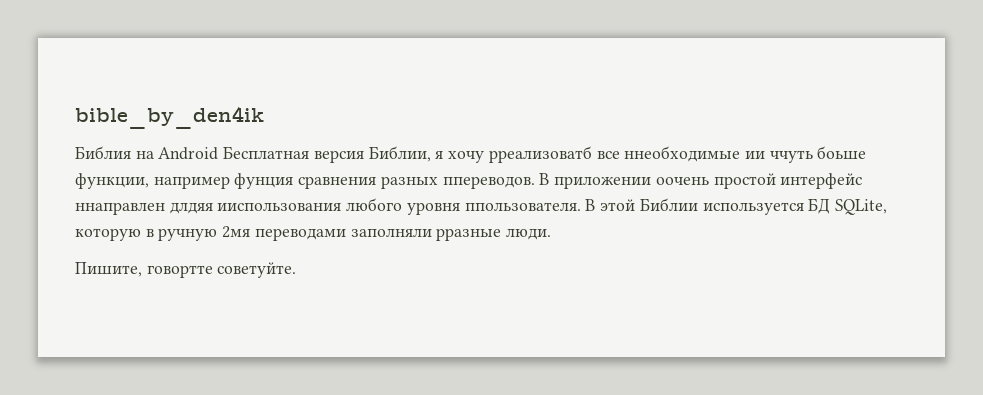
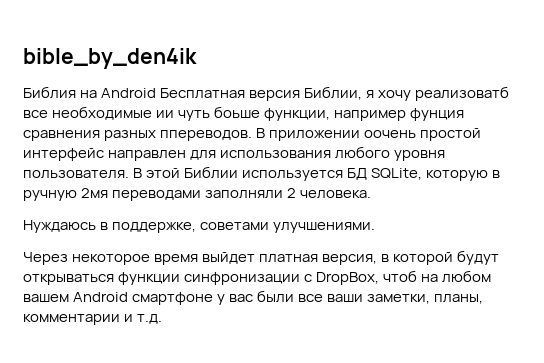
[488,146,813,163] рреализоватб все ннеобходимые ии ччуть -> [415,86,510,101] [23,106,211,121] реализоватб все необходимые ии чуть
[75,202,342,215] ннаправлен длдяя ииспользования -> [108,150,332,161] направлен для использования
[464,202,581,211] ппользователя. -> [23,170,129,179] пользователя.
[436,228,552,241] [75,262,297,278] рразные люди. // Пишите, говортте советуйте. -> [287,188,372,199] [23,220,376,233] [23,250,500,265] [23,270,492,285] [23,290,484,305] [23,314,163,325] 2 человека. // Нуждаюсь в поддержке, советами улучшениями. // Через некоторое время выйдет платная версия, в которой будут открываться функции синфронизации с DropBox, чтоб на любом вашем Android смартфоне у вас были все ваши заметки, планы, комментарии и т.д.

